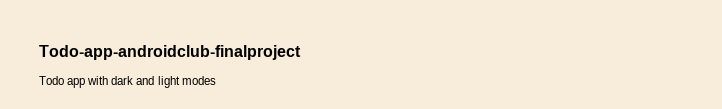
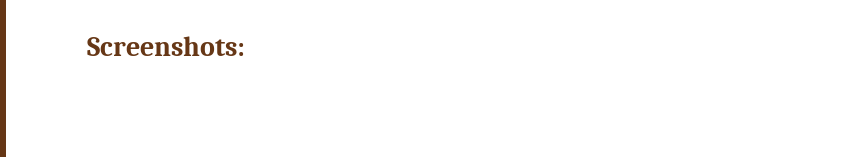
[39,45,301,60] [39,76,216,88] Todo-app-androidclub-finalproject // Todo app with dark and light modes -> [87,36,245,56] Screenshots:

